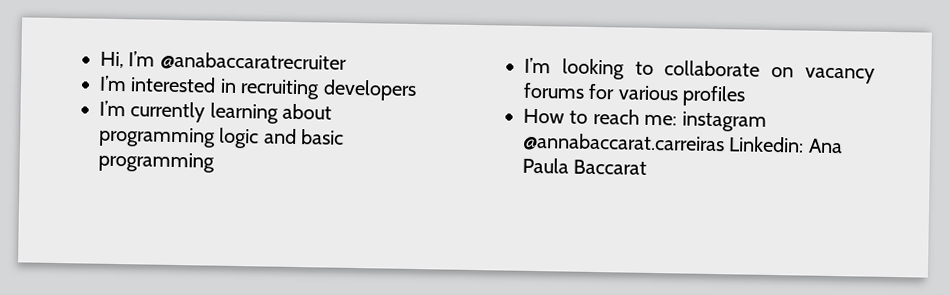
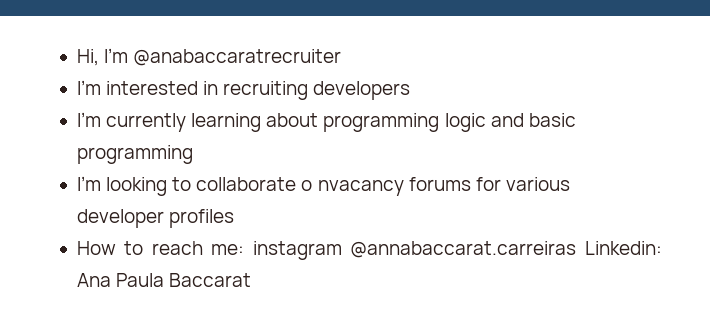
[771,66,875,84] on vacancy -> [301,180,404,196] o nvacancy
(679, 93) none -> [76,209,164,228] developer

